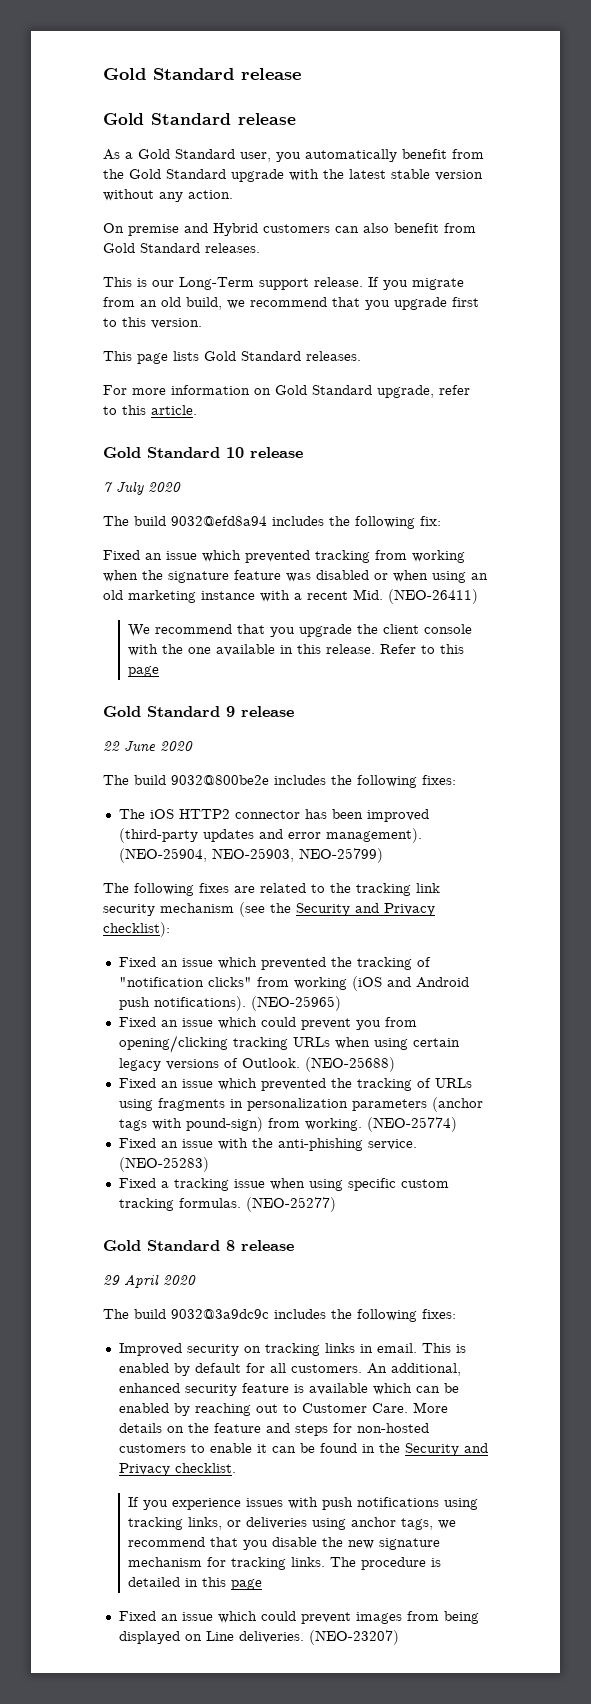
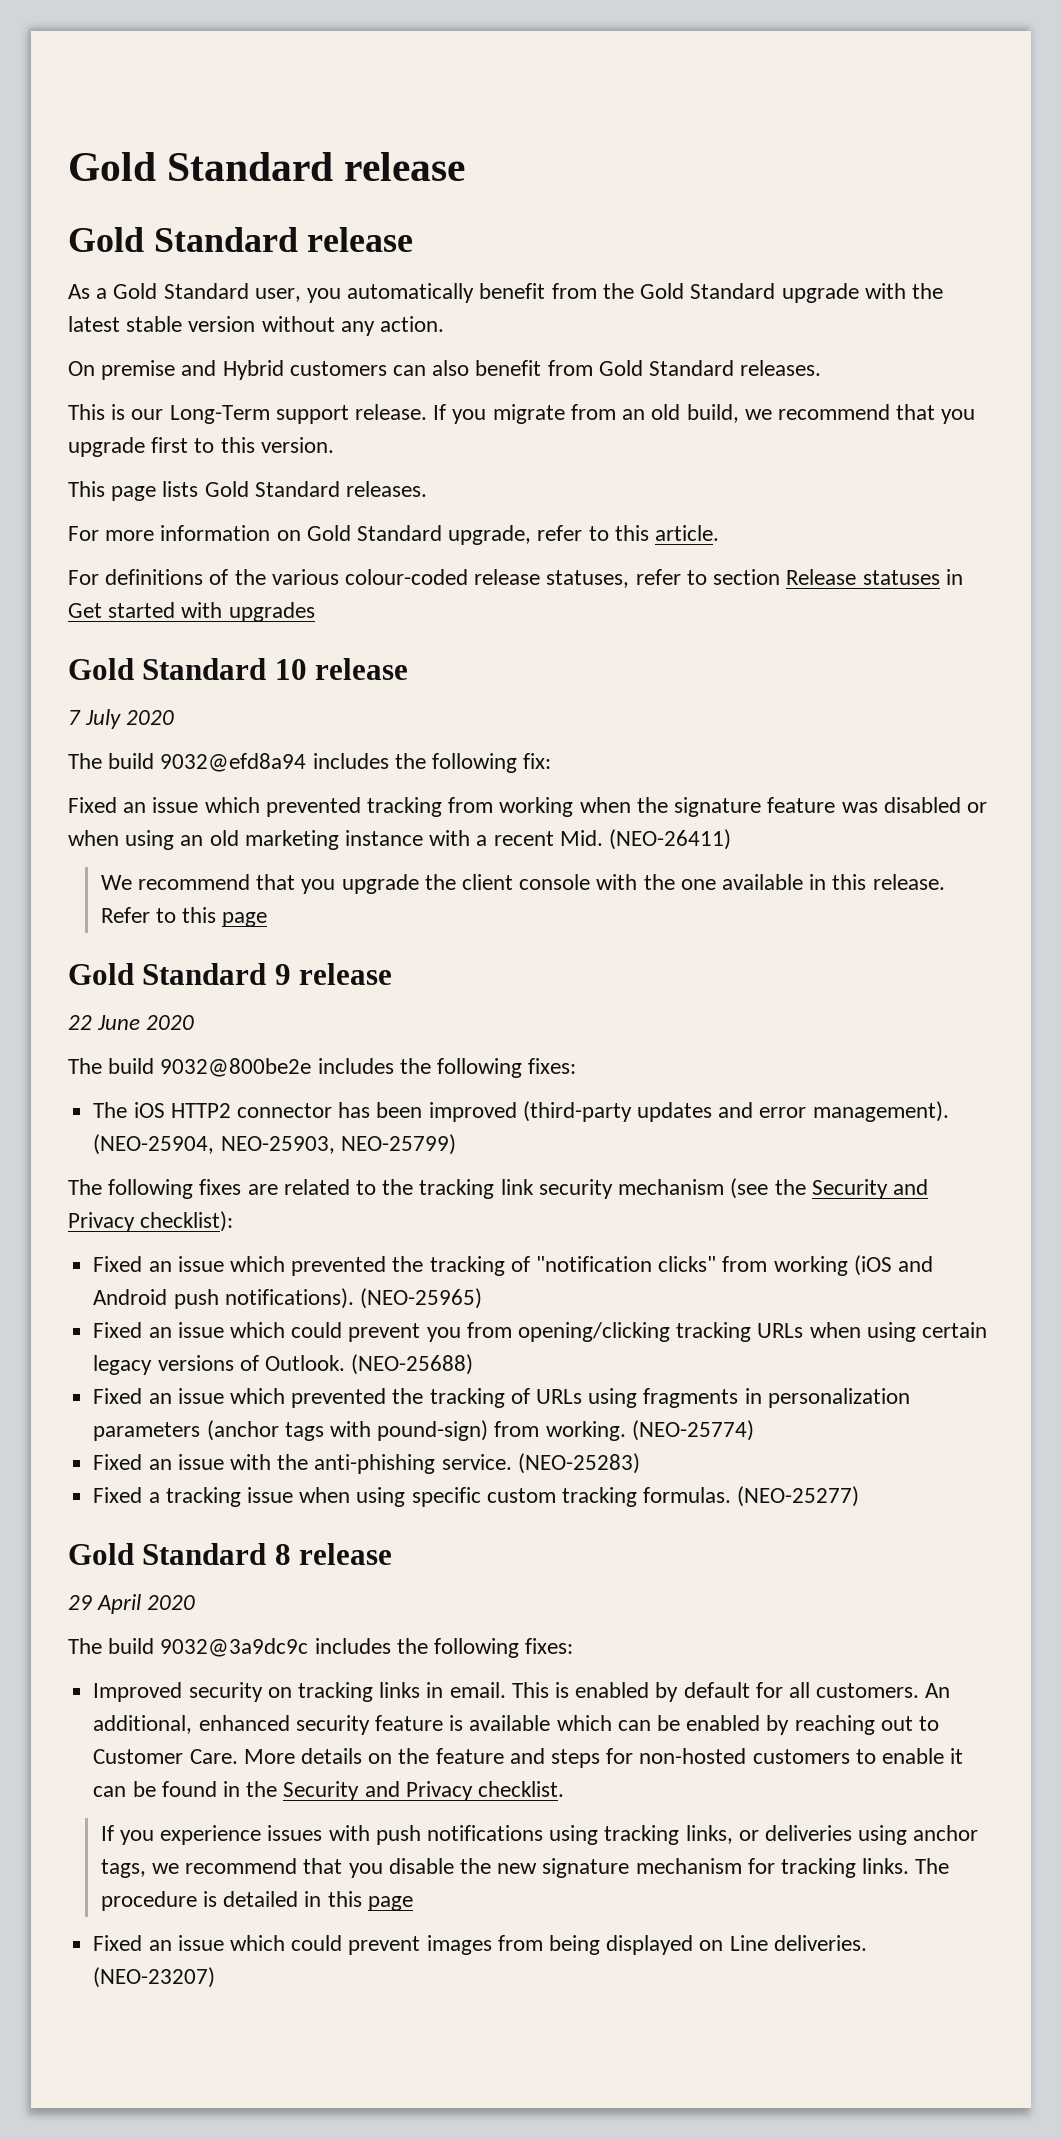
(197, 410) none -> [68,569,963,588] [68,602,315,622] // For definitions of the various colour-coded release statuses, refer to section Release statuses in Get started with upgrades

